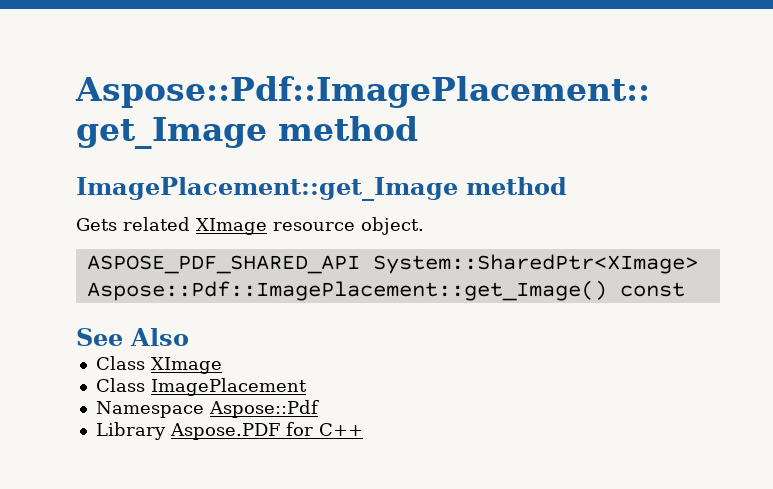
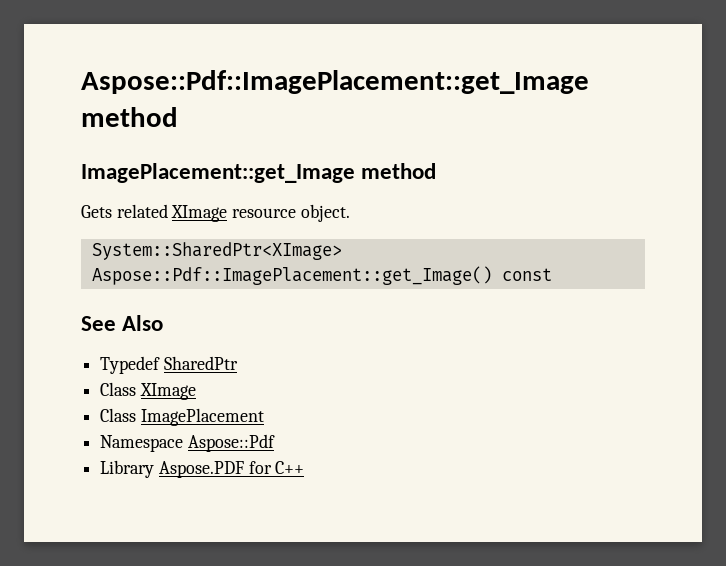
[86,255,360,274] ASPOSE_PDF_SHARED_API -> (350, 213) none
(189, 337) none -> [100,356,238,374] // Typedef SharedPtr

